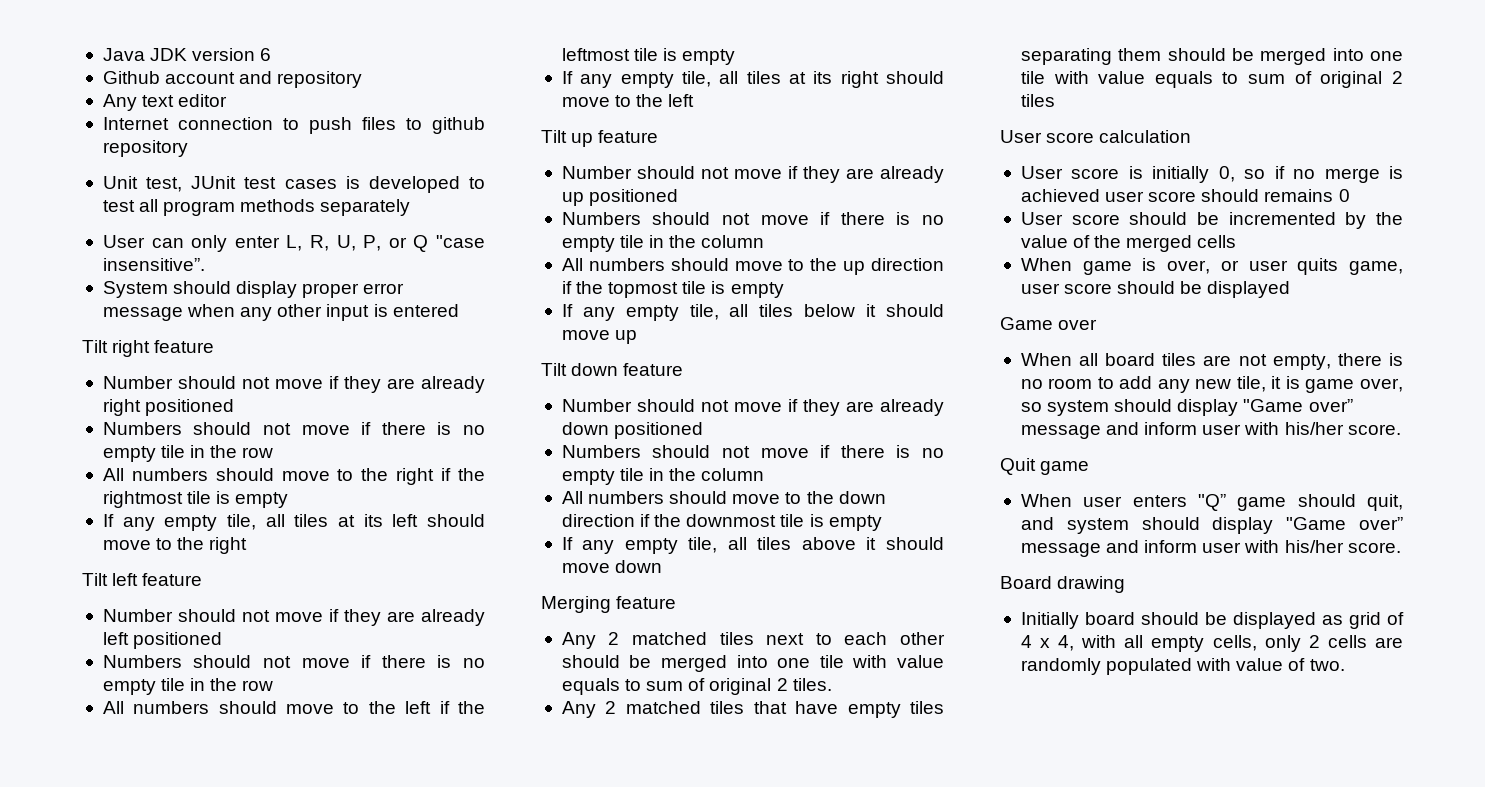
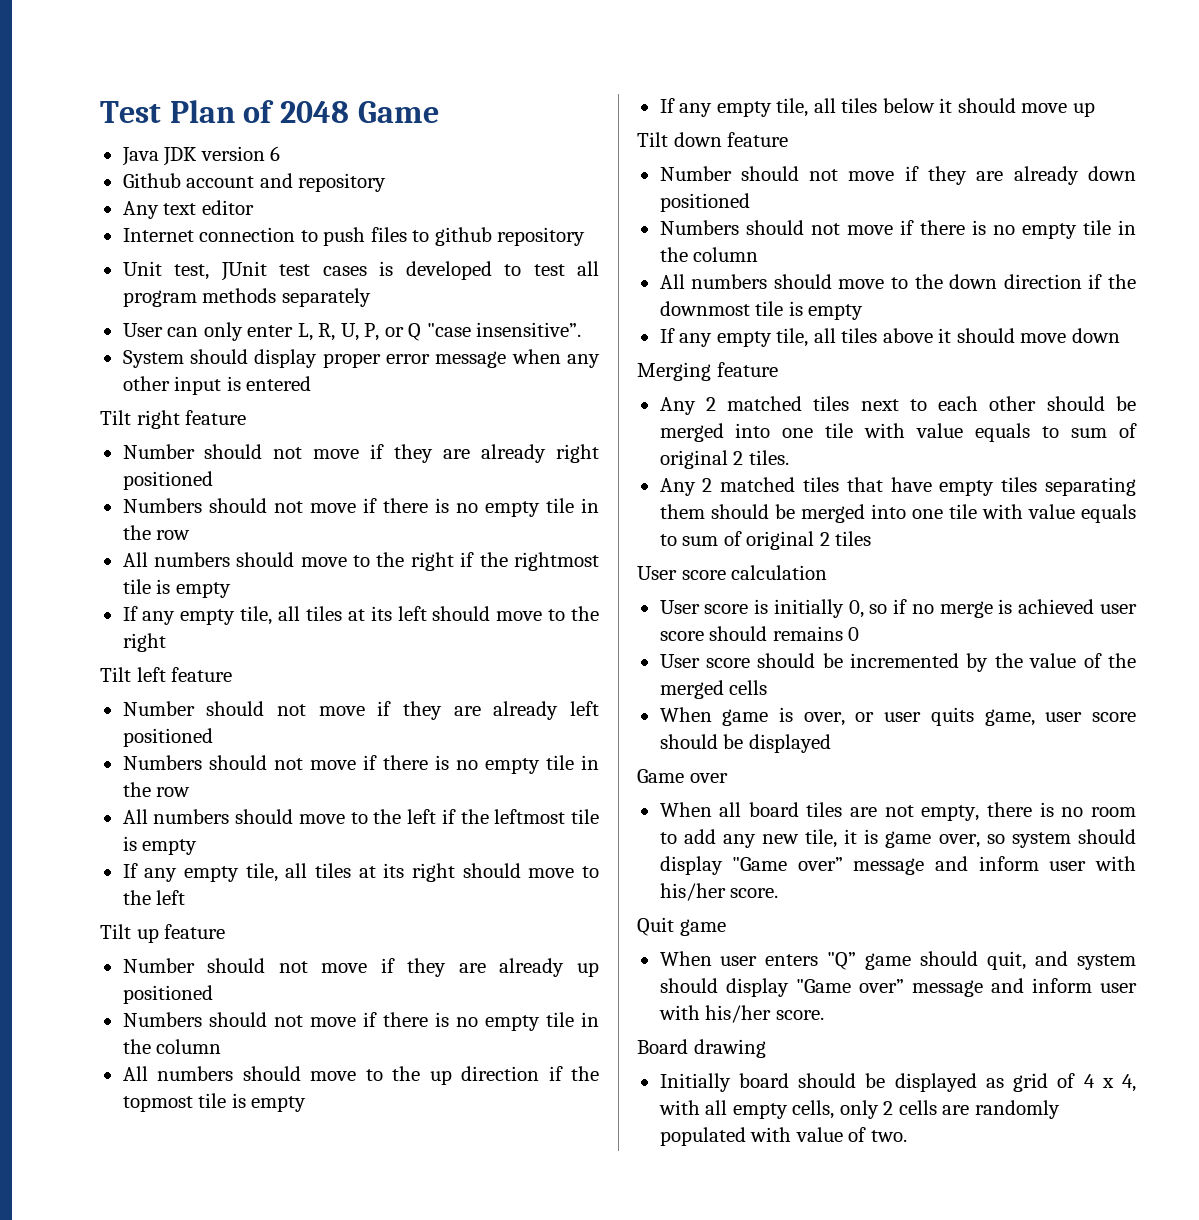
(102, 54) none -> [100,100,439,123] Test Plan of 2048 Game //

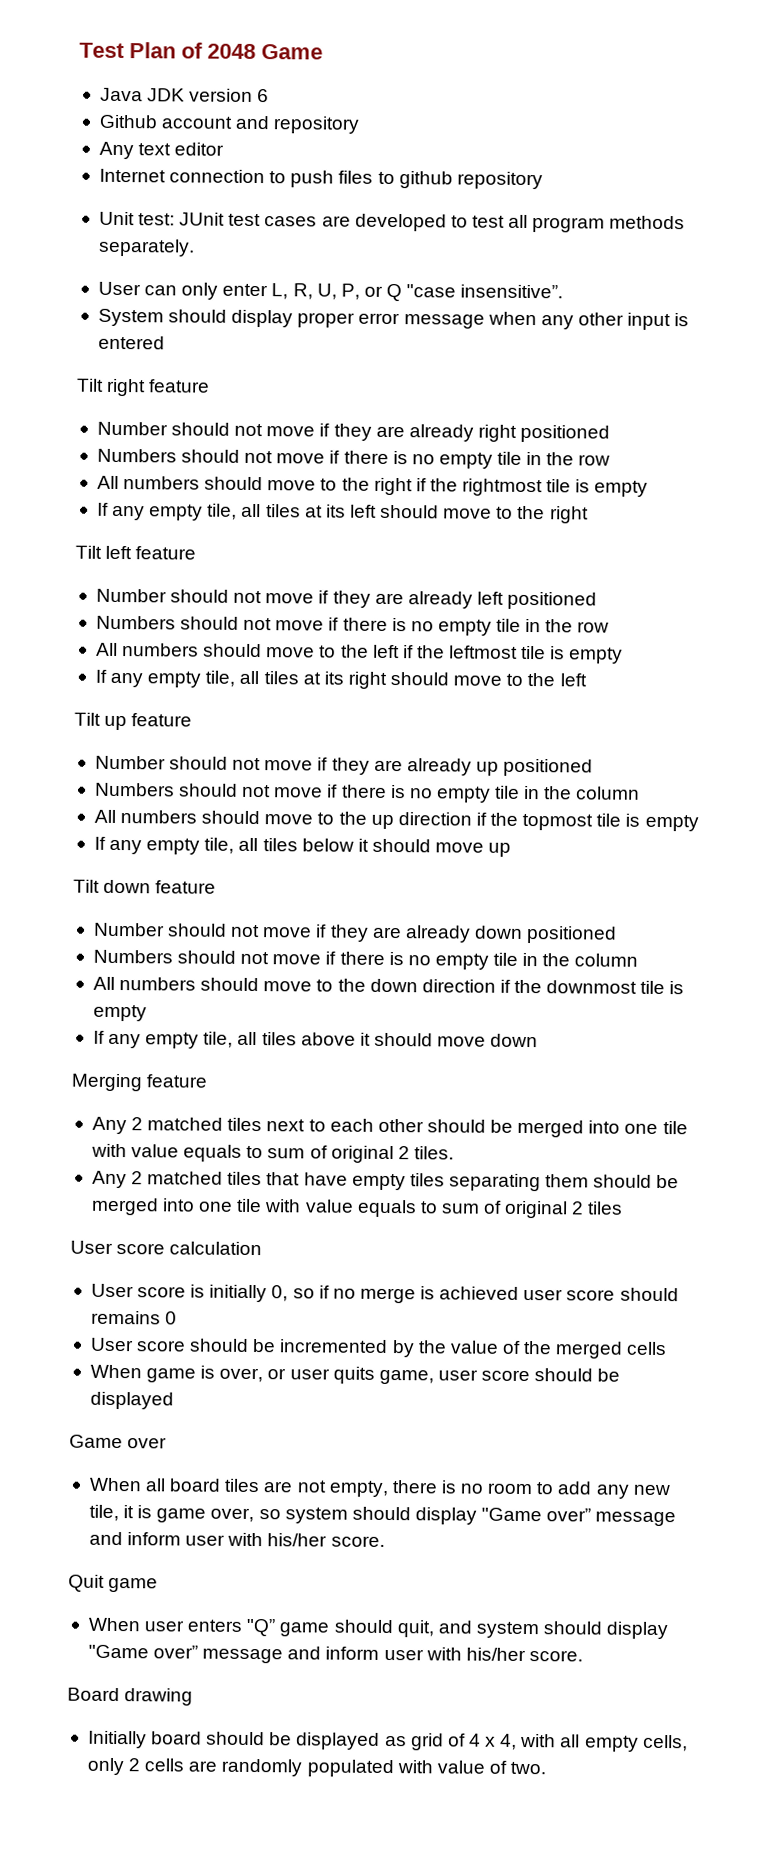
[174,264,210,280] test, -> [138,213,176,226] test:
[379,261,394,276] is -> [321,215,351,227] are
[281,288,371,307] separately -> [97,238,195,257] separately.

